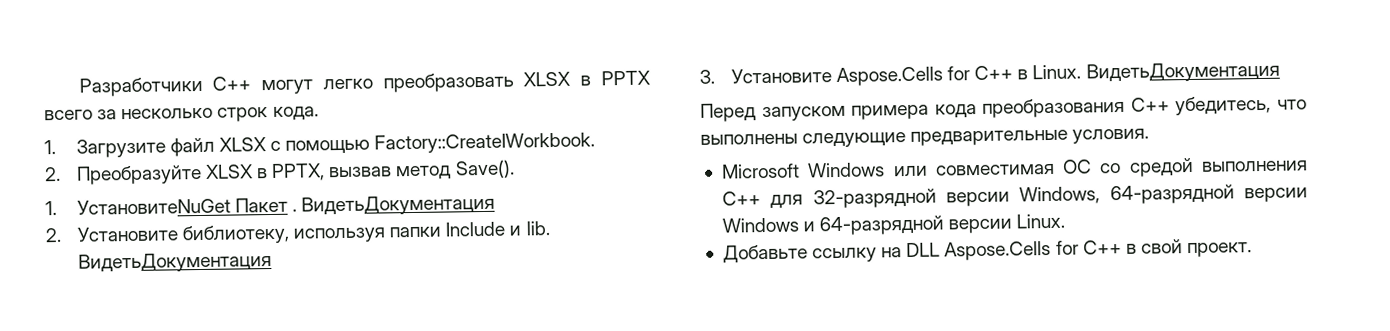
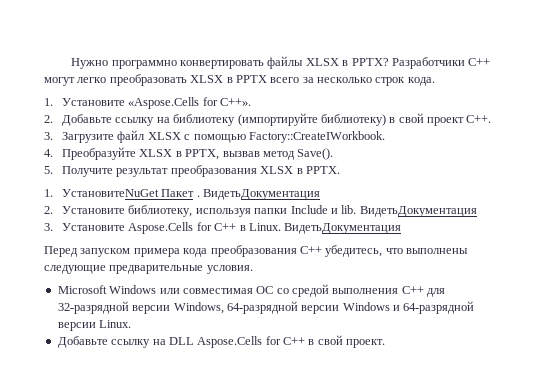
(78, 86) none -> [71,56,389,69] Нужно программно конвертировать файлы XLSX в PPTX?
(56, 147) none -> [62,97,252,109] [44,113,492,126] [44,132,53,140] Установите «Aspose.Cells for C++». // 2. Добавьте ссылку на библиотеку (импортируйте библиотеку) в свой проект C++. // 3.
[44,166,61,182] 2. -> [44,149,53,157] 4.
(515, 169) none -> [44,165,340,177] // 5. Получите результат преобразования XLSX в PPTX.

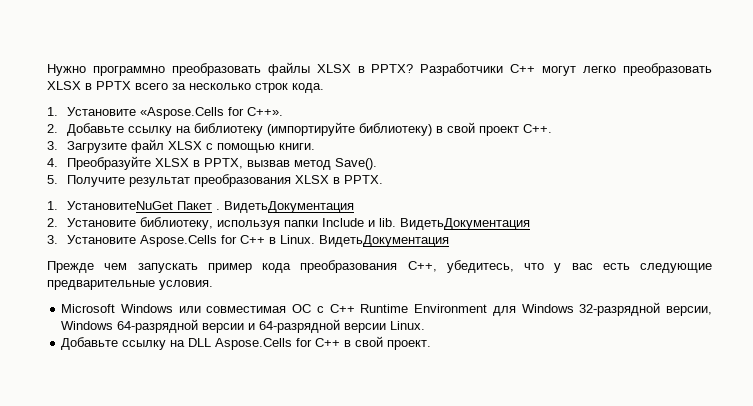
[180,60,265,69] конвертировать -> [171,63,261,76] преобразовать
[248,131,385,143] Factory::CreateIWorkbook. -> [278,143,315,150] книги.
[44,246,180,257] Перед запуском примера -> [47,261,252,273] Прежде чем запускать пример
[299,246,322,254] C++ -> [407,261,437,272] C++,
[406,248,468,254] выполнены -> [554,263,630,273] у вас есть
[276,284,446,297] [57,301,390,314] со средой выполнения C++ для 32-разрядной версии Windows, 64-разрядной версии Windows -> [316,302,713,316] [61,319,245,333] с C++ Runtime Environment для Windows 32-разрядной версии, Windows 64-разрядной версии

